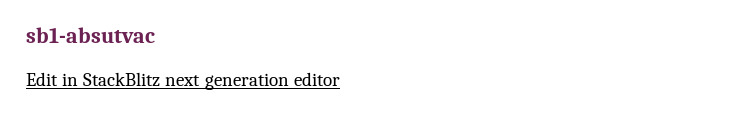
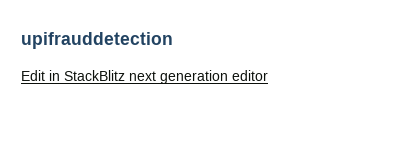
[26,27,155,43] sb1-absutvac -> [21,32,173,49] upifrauddetection

